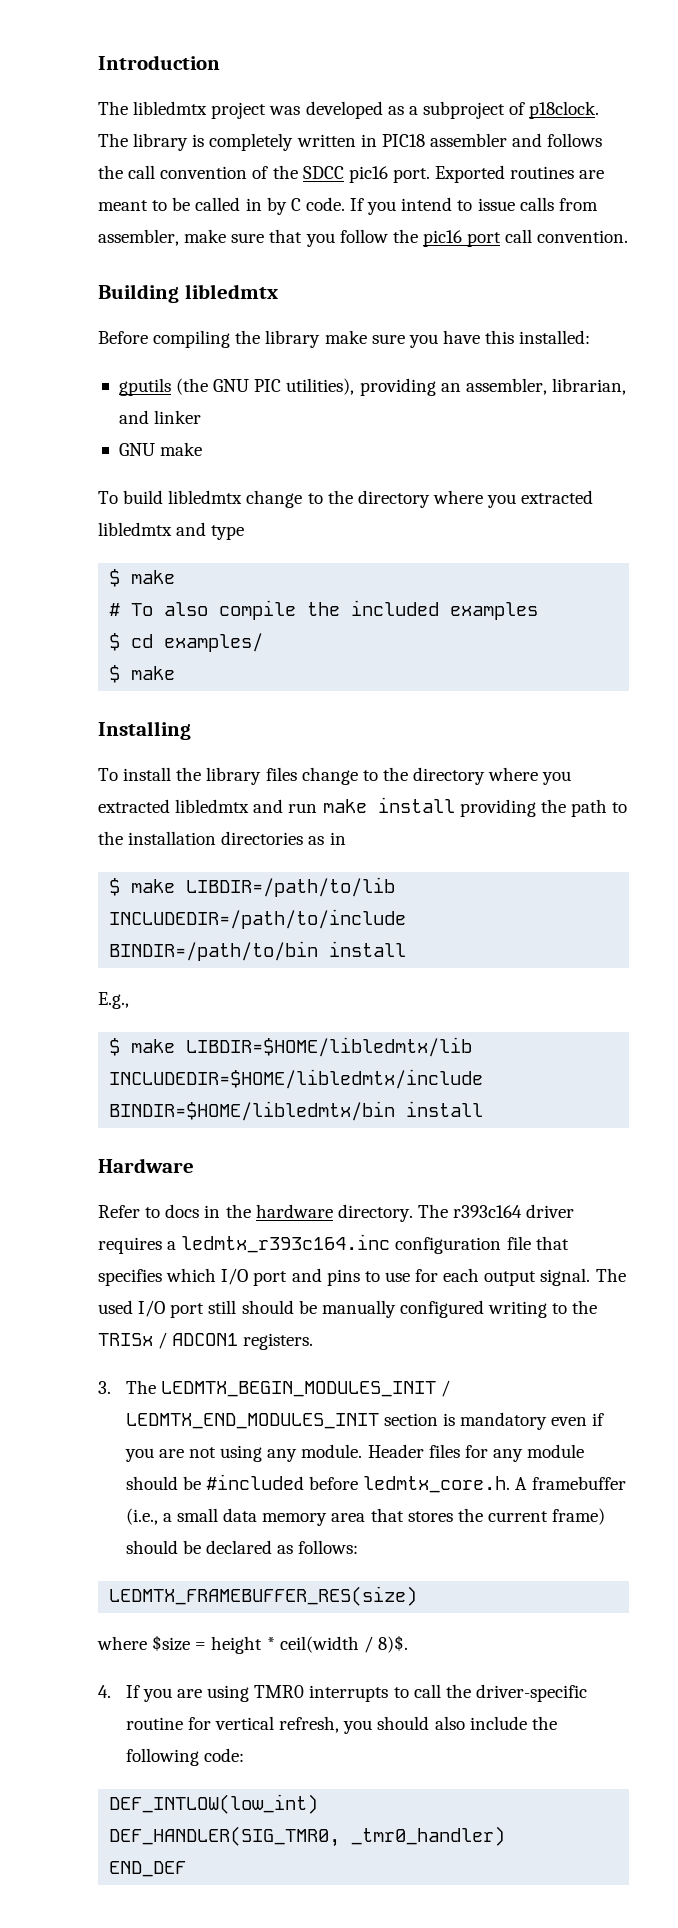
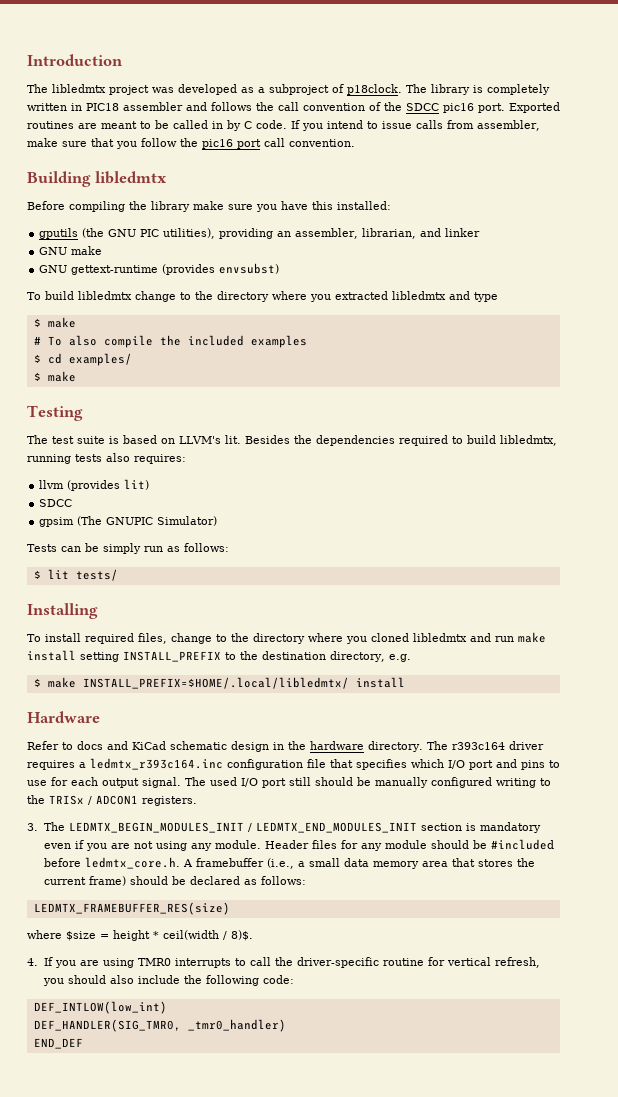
(203, 449) none -> [39,263,280,275] // GNU gettext-runtime (provides envsubst)
(176, 673) none -> [27,405,83,421] [27,435,557,446] [27,453,186,464] [39,479,150,491] [39,499,73,507] [39,516,218,527] [27,543,229,554] [33,569,118,581] // Testing // The test suite is based on LLVM's lit. Besides the dependencies required to build libledmtx, running tests also requires: // llvm (provides lit) // SDCC // gpsim (The GNUPIC Simulator) // Tests can be simply run as follows: // $ lit tests/
[176,767,572,785] [98,799,170,813] the library files change to the directory where you extracted -> [85,633,409,644] required files, change to the directory where you cloned
[459,799,628,817] [98,831,346,845] [109,877,396,897] [109,909,407,929] [109,941,407,961] [98,992,129,1009] [109,1037,473,1057] [109,1069,484,1089] [109,1101,396,1121] providing the path to the installation directories as in // $ make LIBDIR=/path/to/lib INCLUDEDIR=/path/to/include BINDIR=/path/to/bin install // E.g., // $ make LIBDIR=$HOME/libledmtx/lib INCLUDEDIR=$HOME/libledmtx/include BINDIR=$HOME/libledmtx/bin -> [80,651,411,662] [33,677,349,689] setting INSTALL_PREFIX to the destination directory, e.g. // $ make INSTALL_PREFIX=$HOME/.local/libledmtx/
(200, 1211) none -> [107,741,269,752] and KiCad schematic design

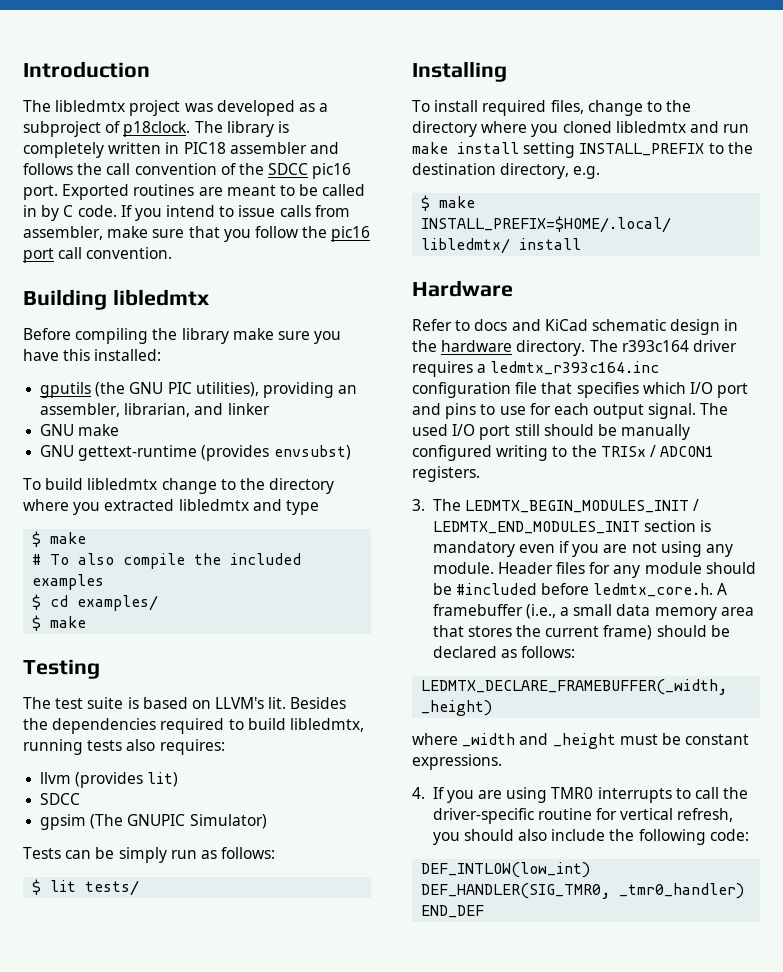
[33,902,230,915] [27,930,253,941] LEDMTX_FRAMEBUFFER_RES(size) // where $size = height * ceil(width / 8)$. -> [421,679,728,695] [421,700,493,716] [412,733,750,749] [412,754,502,770] LEDMTX_DECLARE_FRAMEBUFFER(_width, _height) // where _width and _height must be constant expressions.

